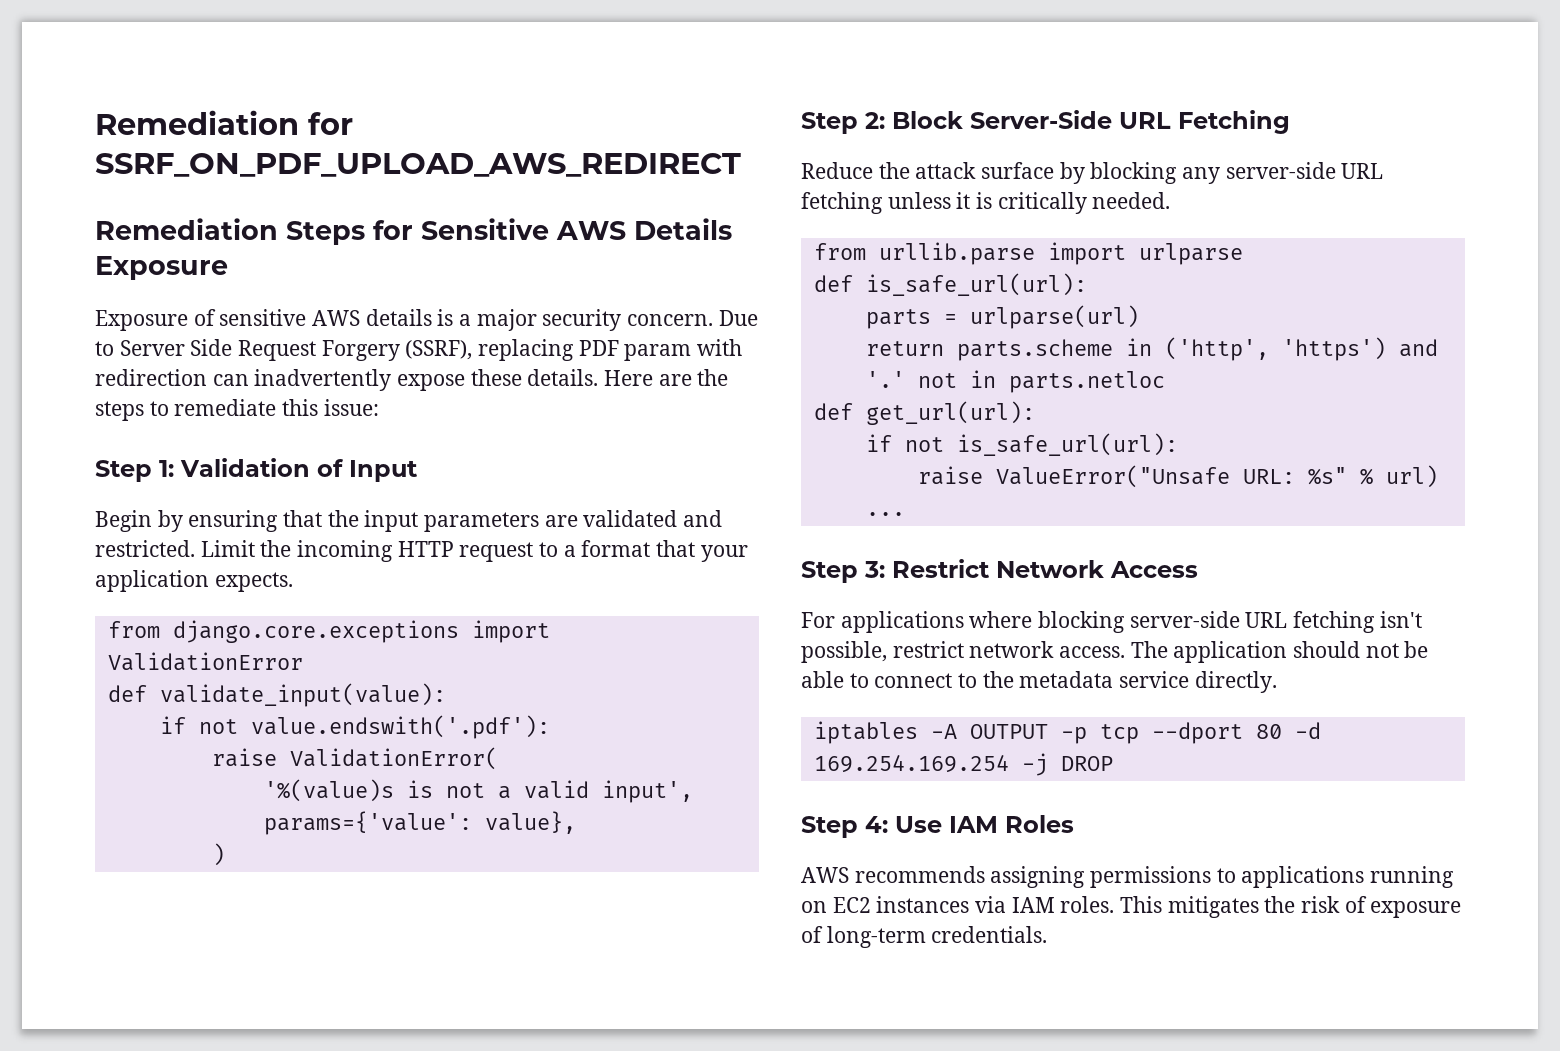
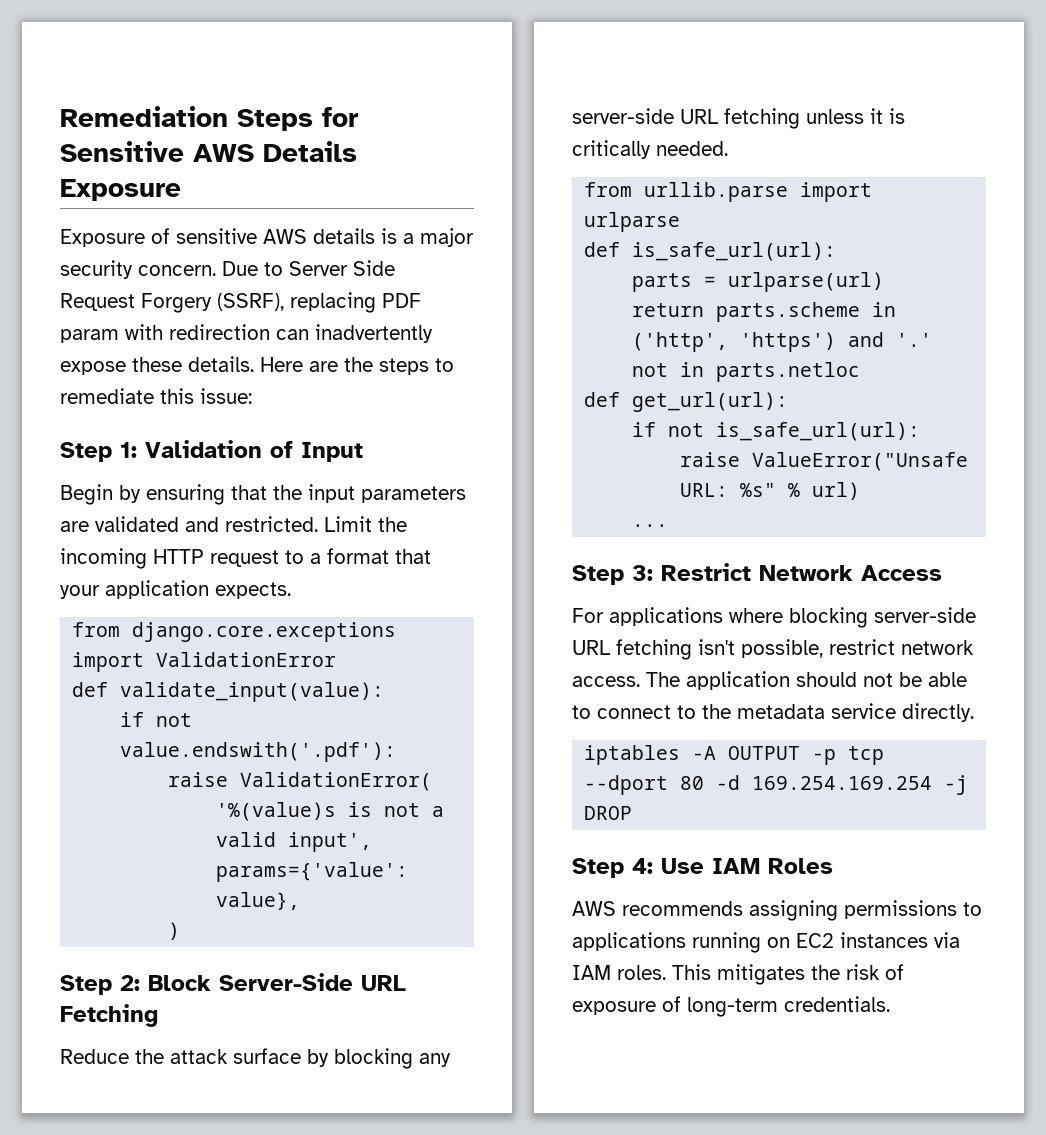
[95,110,353,135] [95,153,741,177] [95,218,278,240] Remediation for SSRF_ON_PDF_UPLOAD_AWS_REDIRECT // Remediation -> [60,106,228,127] Remediation

